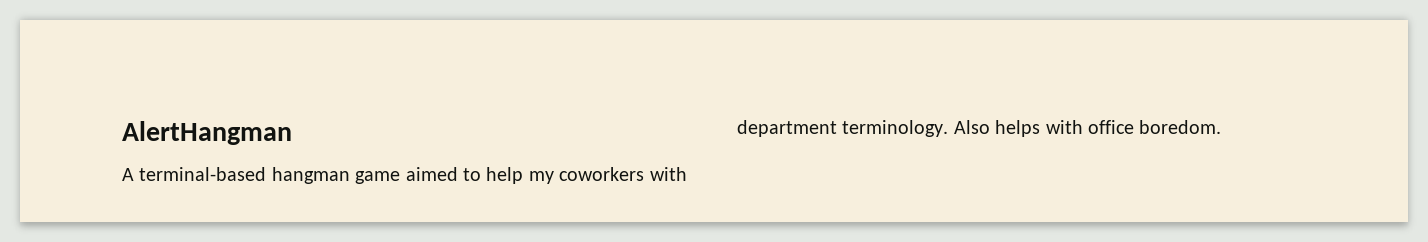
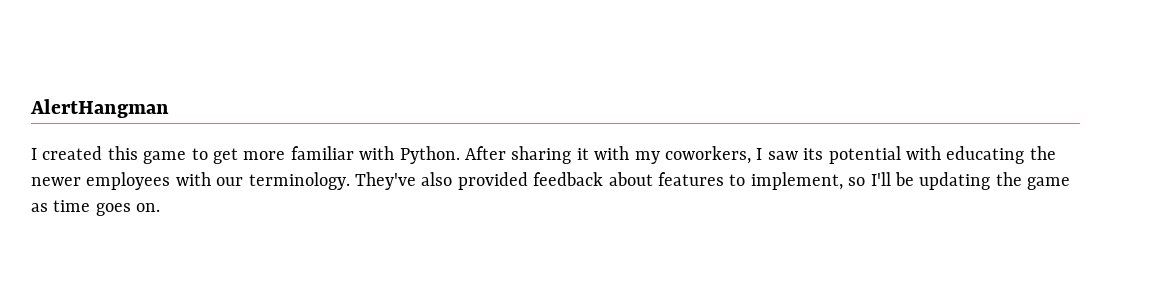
[122,167,687,184] [737,120,1222,137] A terminal-based hangman game aimed to help my coworkers with department terminology. Also helps with office boredom. -> [31,146,1056,164] [31,172,1071,190] [31,200,161,216] I created this game to get more familiar with Python. After sharing it with my coworkers, I saw its potential with educating the newer employees with our terminology. They've also provided feedback about features to implement, so I'll be updating the game as time goes on.

